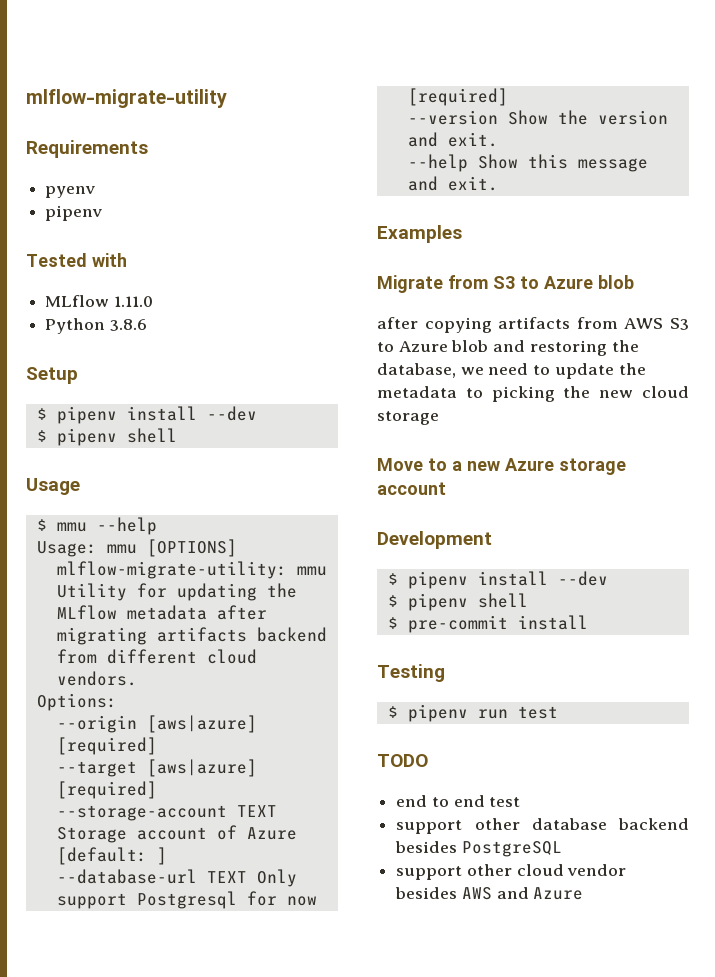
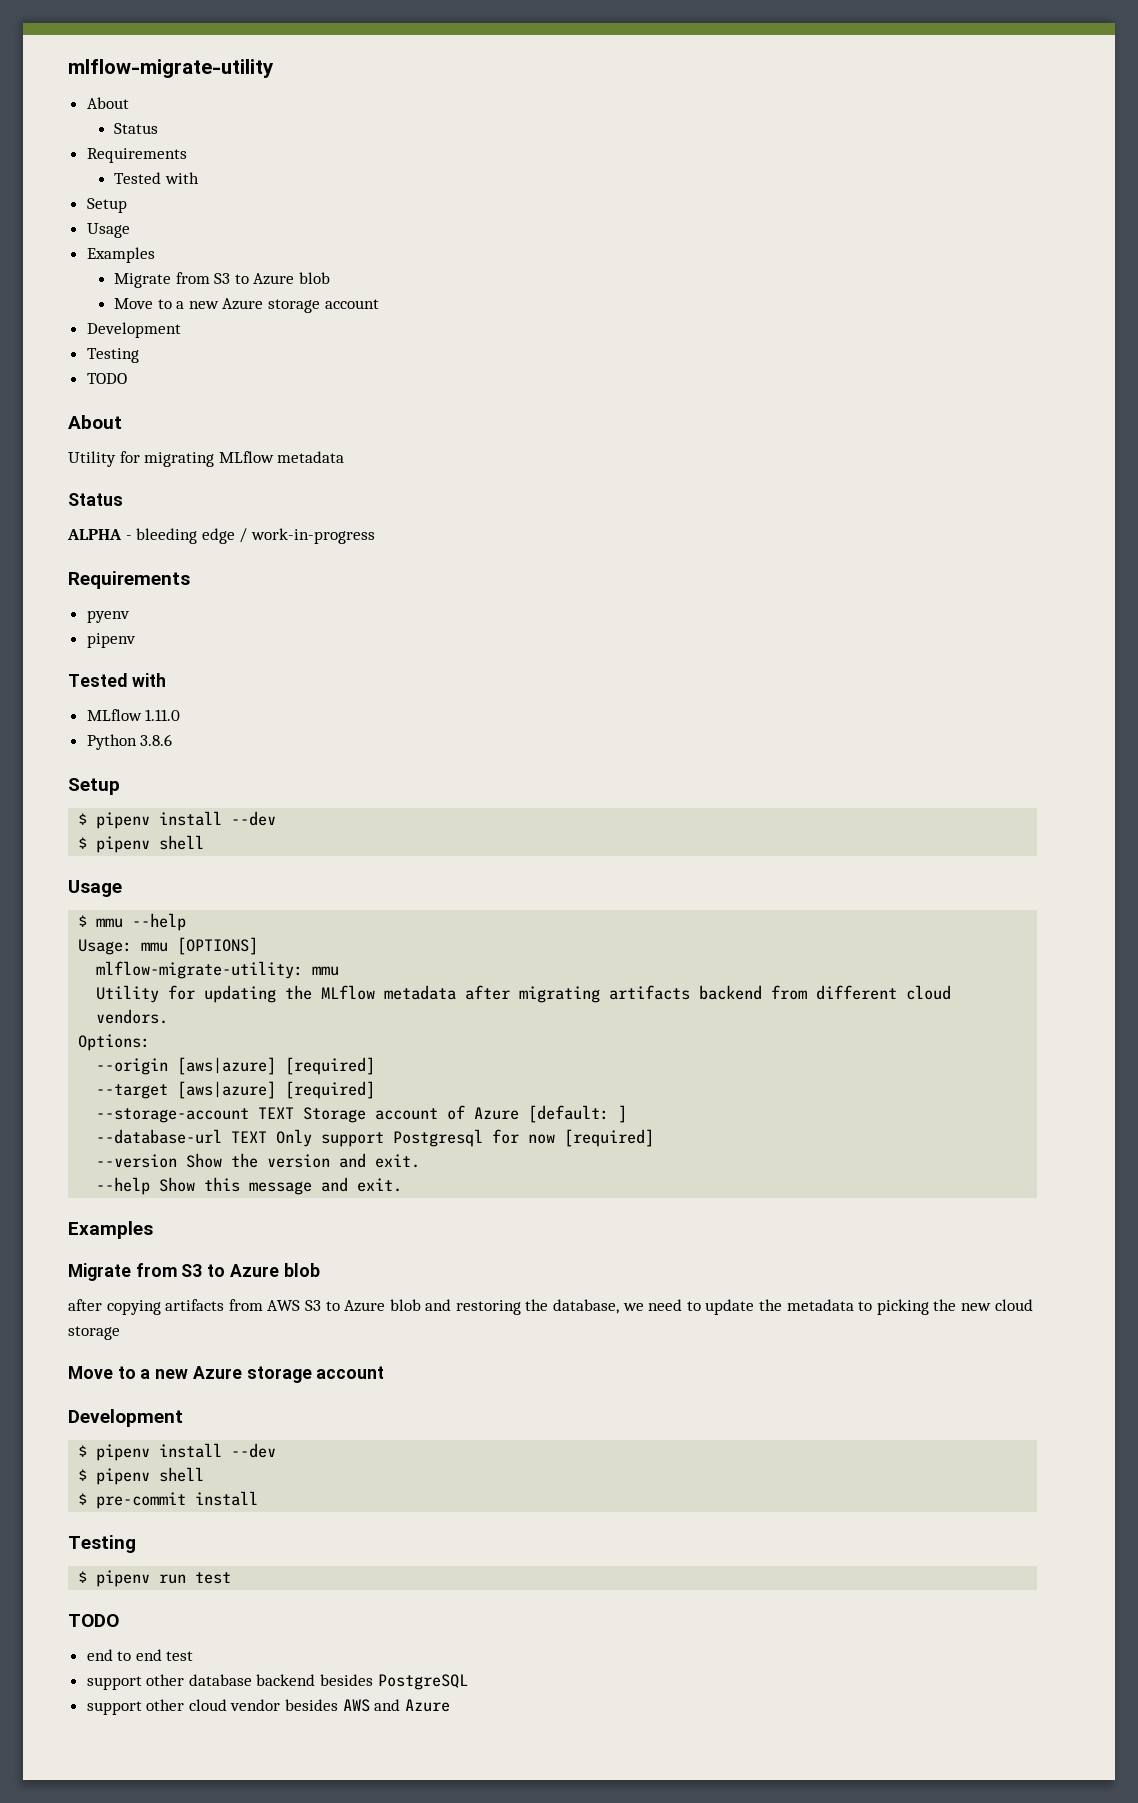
(227, 98) none -> [86,97,129,109] [114,123,159,134] [86,148,187,163] [114,172,199,184] [86,198,127,213] [86,223,130,238] [86,247,155,263] [114,272,331,288] [114,298,379,313] [86,322,181,338] [86,348,139,363] [86,373,127,384] [68,415,122,429] [68,451,345,467] [68,493,123,506] [67,528,375,544] // About // Status // Requirements // Tested with // Setup // Usage // Examples // Migrate from S3 to Azure blob // Move to a new Azure storage account // Development // Testing // TODO // About // Utility for migrating MLflow metadata // Status // ALPHA - bleeding edge / work-in-progress

